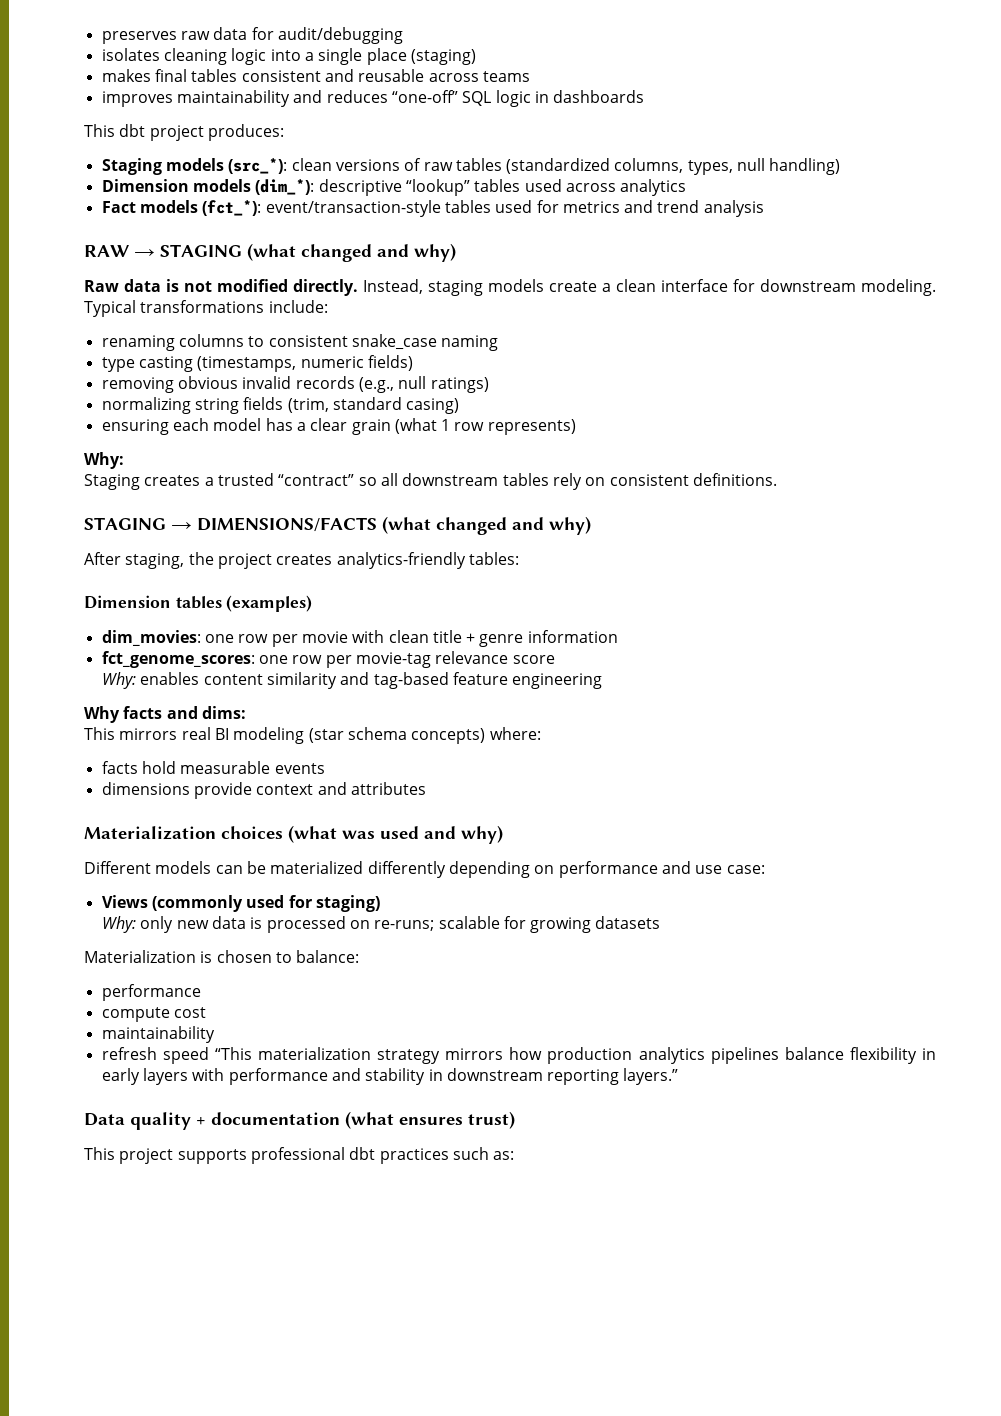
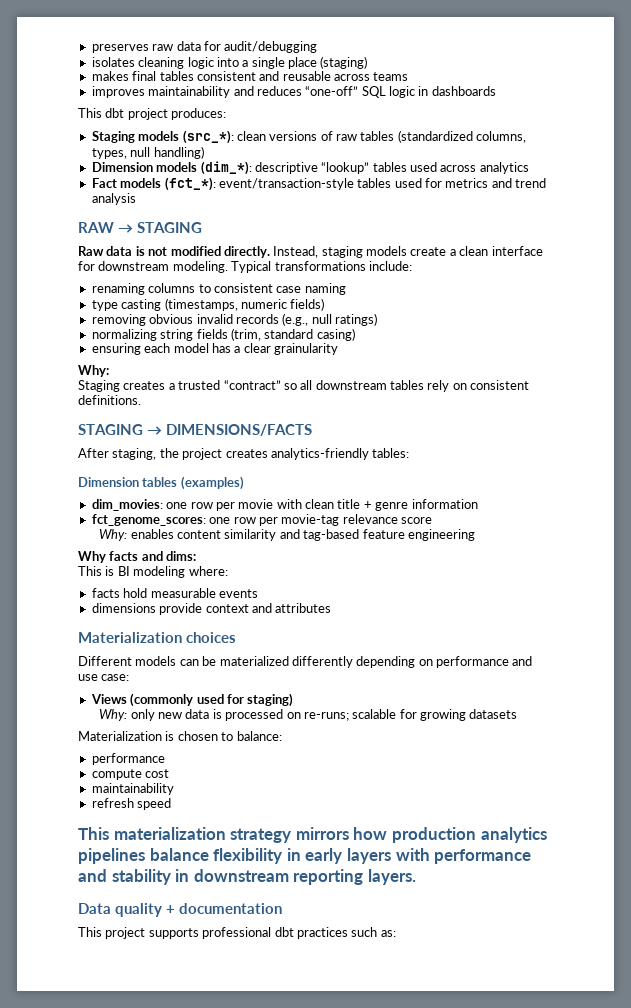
[247,243,456,262] (what changed and why) -> (202, 227) none
[351,334,437,350] snake_case -> [276,286,302,293] case
[351,418,576,435] grain (what 1 row represents) -> [274,343,338,355] grainularity
[382,516,591,535] (what changed and why) -> (312, 430) none
[119,727,486,744] mirrors real BI modeling (star schema concepts) -> [105,566,186,578] is BI modeling
[288,825,503,844] (what was used and why) -> (236, 637) none
[214,1047,252,1060] “This -> [78,827,109,840] // This
[623,1068,679,1085] layers.” -> [367,869,416,885] layers.
[345,1111,515,1129] (what ensures trust) -> (282, 908) none

